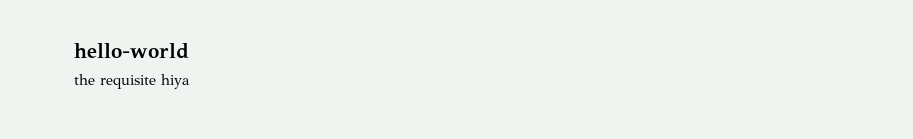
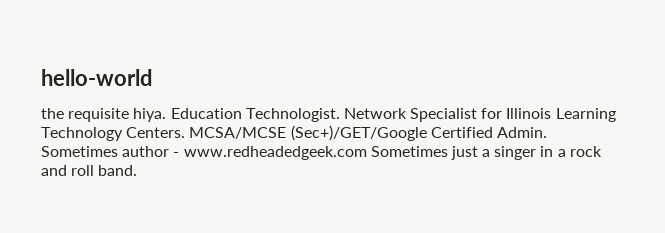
[161,74,190,89] hiya -> [133,108,616,122] [41,125,547,141] [41,146,602,160] [41,165,138,176] hiya. Education Technologist. Network Specialist for Illinois Learning Technology Centers. MCSA/MCSE (Sec+)/GET/Google Certified Admin. Sometimes author - www.redheadedgeek.com Sometimes just a singer in a rock and roll band.

